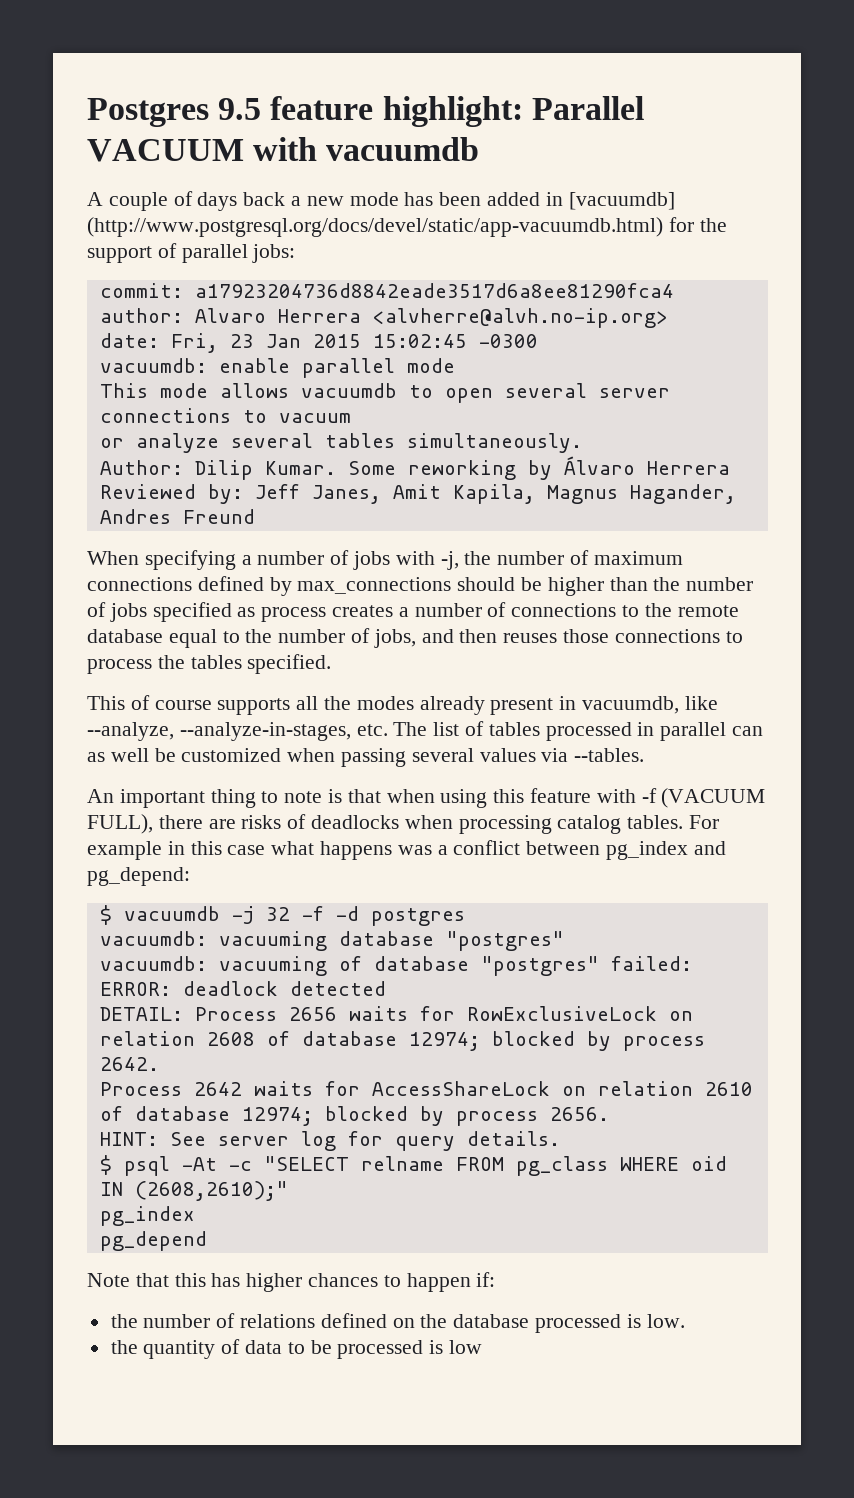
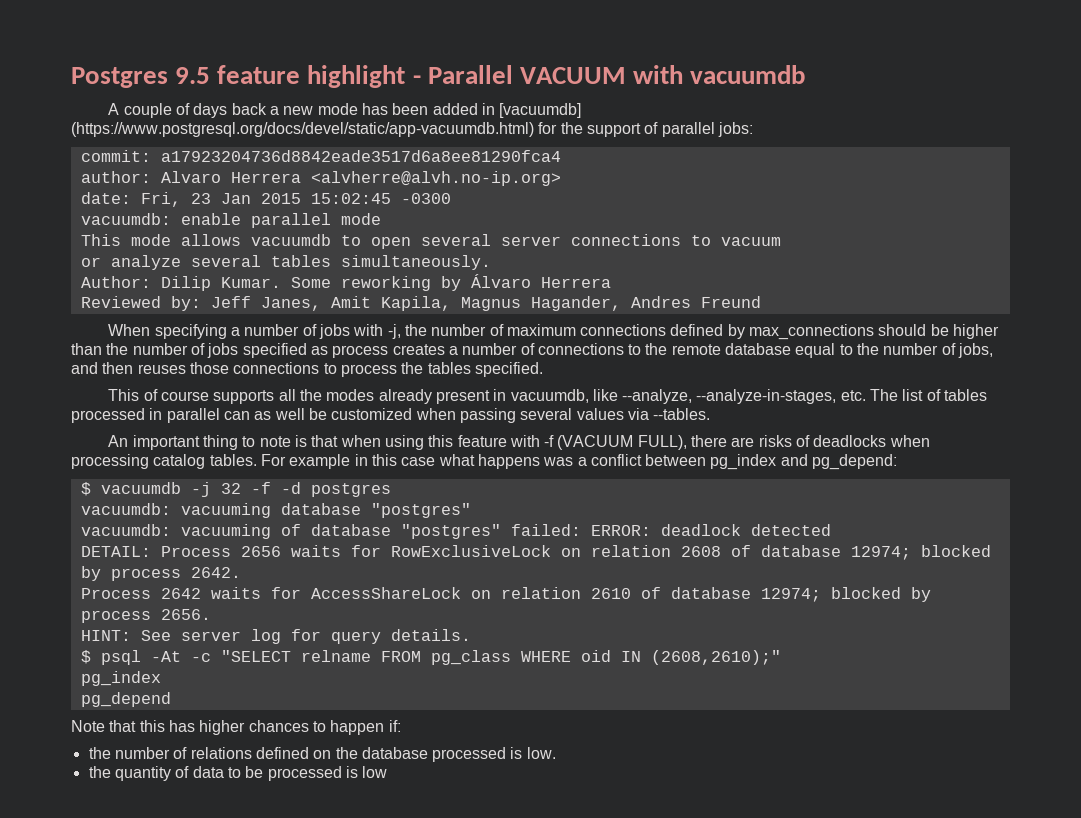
[382,96,523,127] highlight: -> [307,65,421,88] highlight -
[87,217,663,237] (http://www.postgresql.org/docs/devel/static/app-vacuumdb.html) -> [71,122,534,137] (https://www.postgresql.org/docs/devel/static/app-vacuumdb.html)

